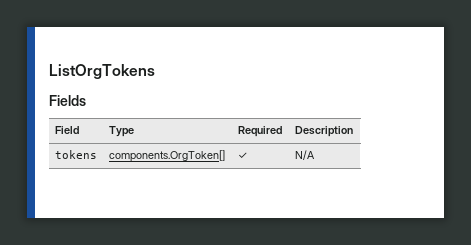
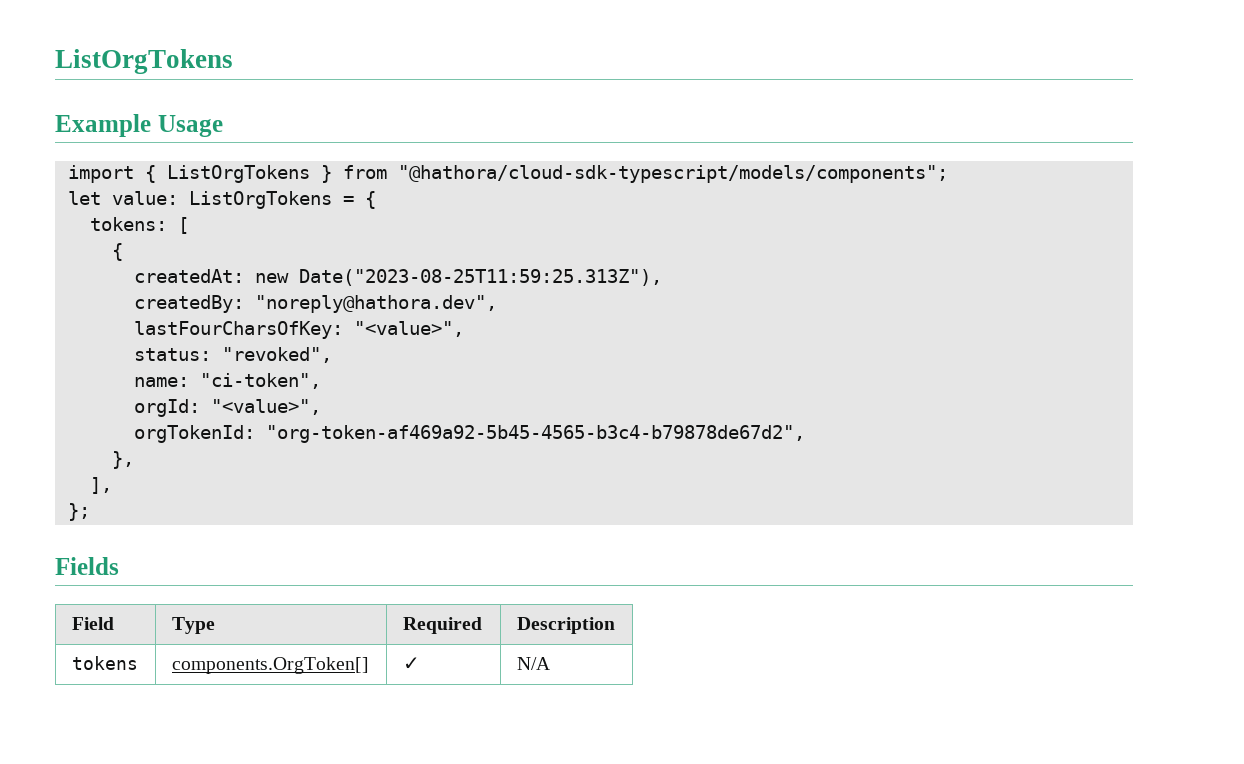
[49,64,155,79] ListOrgTokens -> [55,49,233,74] [55,114,223,137] [67,165,948,183] [67,191,376,209] [89,217,189,234] [111,243,123,261] [133,269,662,286] [133,295,497,313] [133,321,464,339] [133,347,332,363] [133,373,321,389] [133,399,321,417] [133,425,805,443] [111,451,134,469] [89,477,112,494] [67,503,90,521] ListOrgTokens // Example Usage // import { ListOrgTokens } from "@hathora/cloud-sdk-typescript/models/components"; // let value: ListOrgTokens = { // tokens: [ // { // createdAt: new Date("2023-08-25T11:59:25.313Z"), // createdBy: "noreply@hathora.dev", // lastFourCharsOfKey: "<value>", // status: "revoked", // name: "ci-token", // orgId: "<value>", // orgTokenId: "org-token-af469a92-5b45-4565-b3c4-b79878de67d2", // }, // ], // };

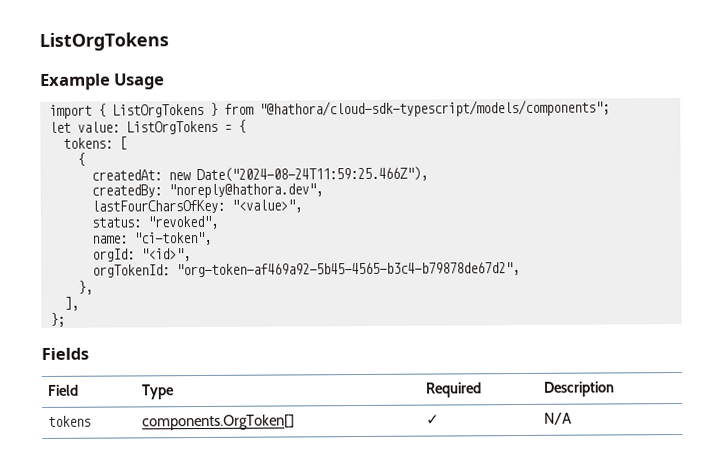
[298,269,662,286] Date("2023-08-25T11:59:25.313Z"), -> [195,166,428,183] Date("2024-08-24T11:59:25.466Z"),
[210,399,321,415] "<value>", -> [140,248,191,262] "<id>",

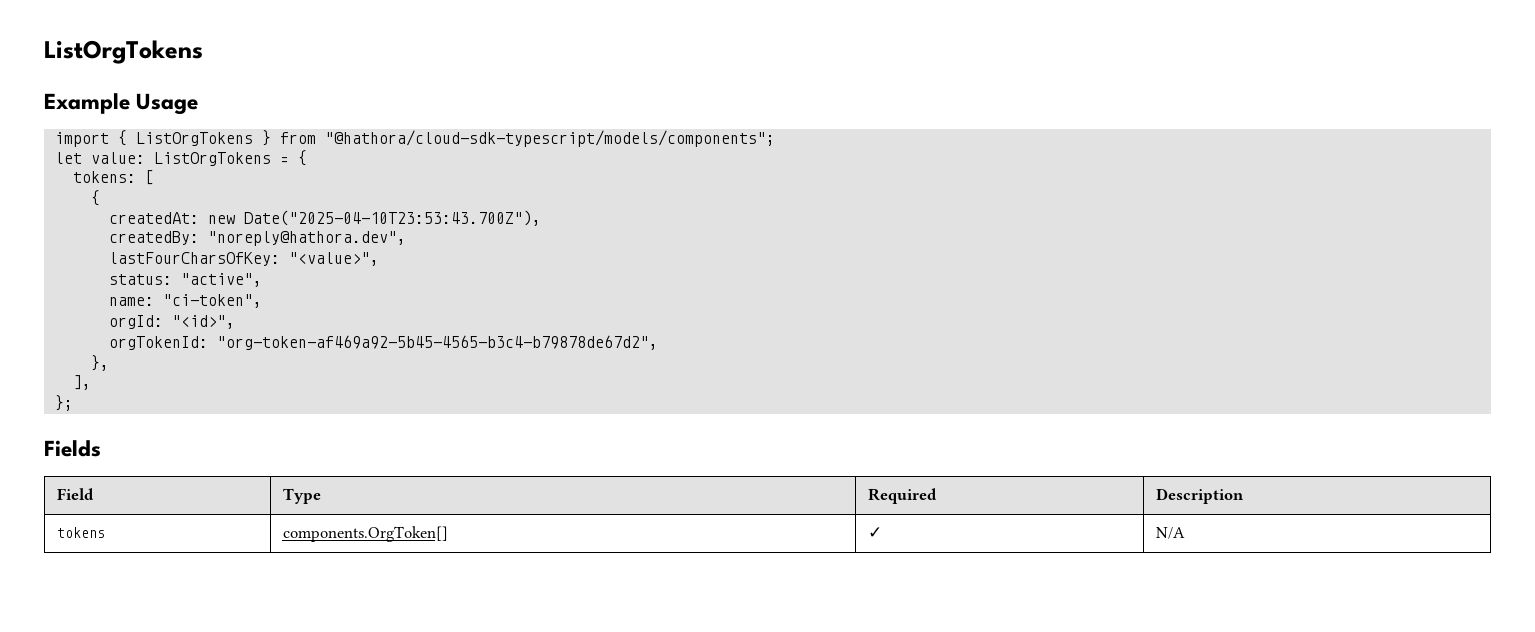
[195,166,428,183] Date("2024-08-24T11:59:25.466Z"), -> [244,210,542,226] Date("2025-04-10T23:53:43.700Z"),
[146,215,218,230] "revoked", -> [181,273,263,287] "active",

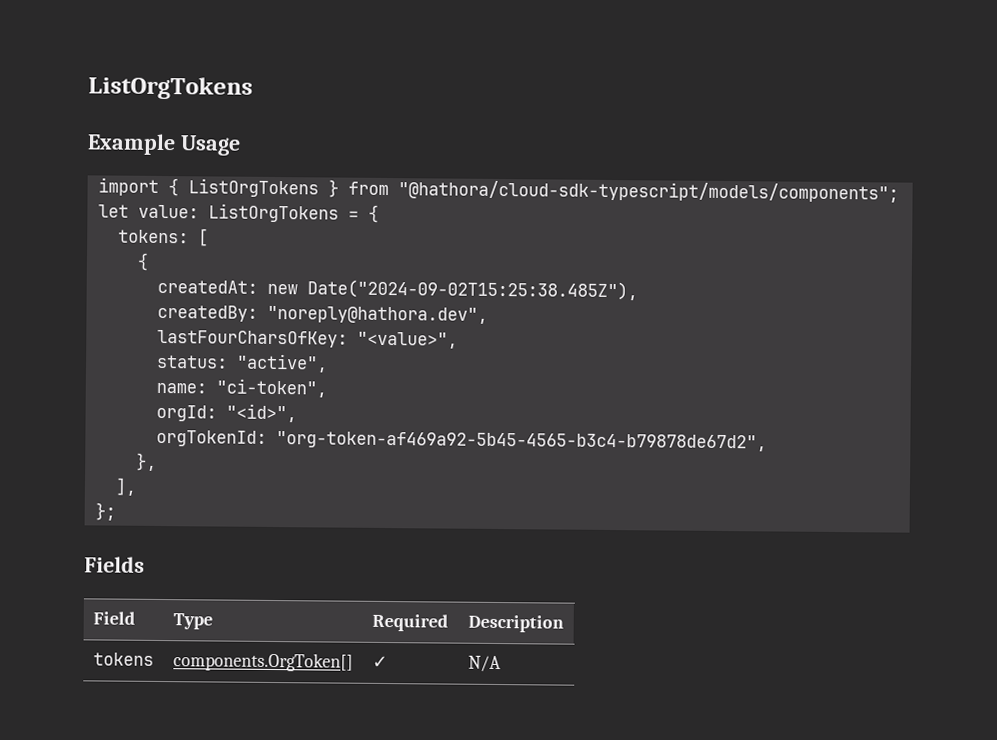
[244,210,542,226] Date("2025-04-10T23:53:43.700Z"), -> [306,279,638,301] Date("2024-09-02T15:25:38.485Z"),

